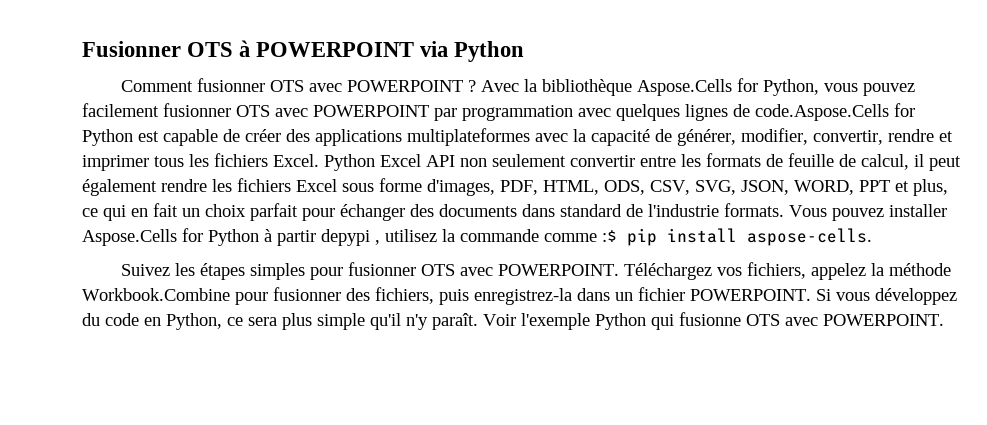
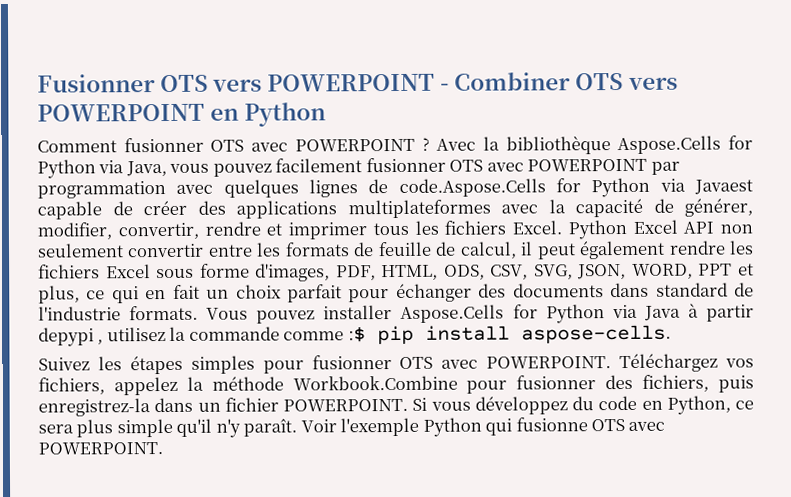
[239,40,449,57] à POWERPOINT via -> [212,72,678,92] [37,103,240,122] vers POWERPOINT - Combiner OTS vers POWERPOINT en
[763,79,820,96] Python, -> [37,159,167,179] Python via Java,
[138,131,159,142] est -> [659,178,754,195] via Javaest
(259, 237) none -> [611,304,681,321] via Java

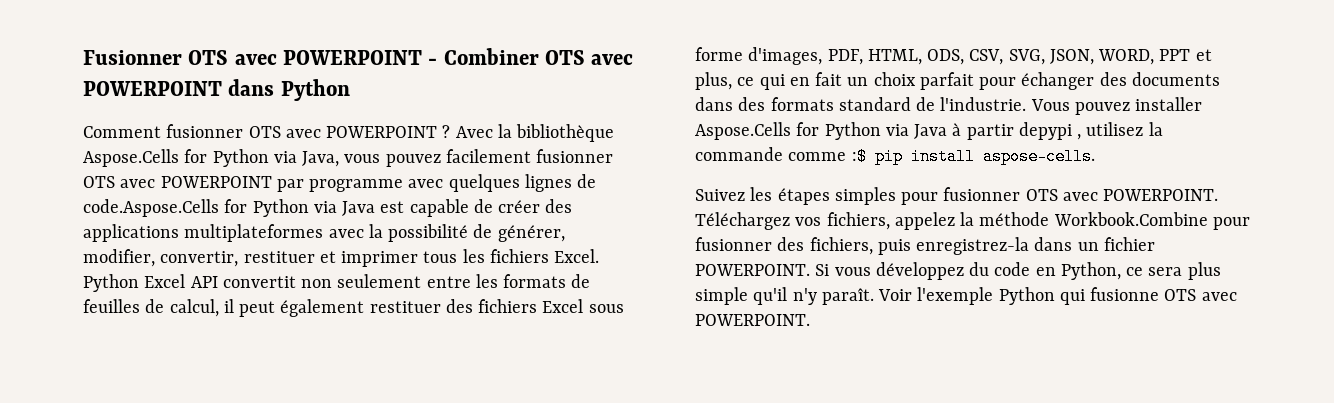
[212,79,263,92] vers -> [234,54,277,65] avec
[627,77,678,90] [37,103,240,122] vers POWERPOINT en -> [591,54,634,65] [83,79,275,96] avec POWERPOINT dans
[37,181,166,199] programmation -> [309,179,404,192] programme
[694,179,754,195] Javaest -> [342,201,405,216] Java est
[575,198,643,218] capacité -> [388,224,469,242] possibilité
[204,221,261,236] rendre -> [243,251,315,263] restituer
(715, 227) none -> [222,276,296,288] convertit
[127,243,205,258] convertir -> (422, 281) none
[377,241,432,257] feuille -> [83,299,140,313] feuilles
[668,240,754,255] rendre les -> [369,299,473,313] restituer des
[655,282,755,297] [38,305,199,321] standard de l'industrie formats. -> [738,97,1027,111] des formats standard de l'industrie.

